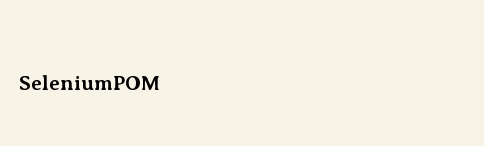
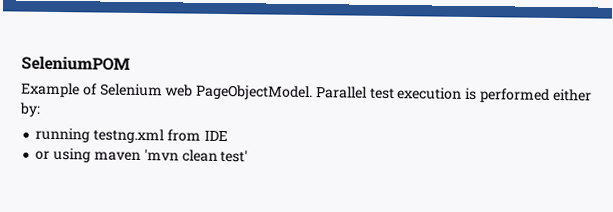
(160, 82) none -> [21,82,592,103] [19,102,41,117] [35,127,228,144] [35,147,249,163] // Example of Selenium web PageObjectModel. Parallel test execution is performed either by: // running testng.xml from IDE // or using maven 'mvn clean test'

